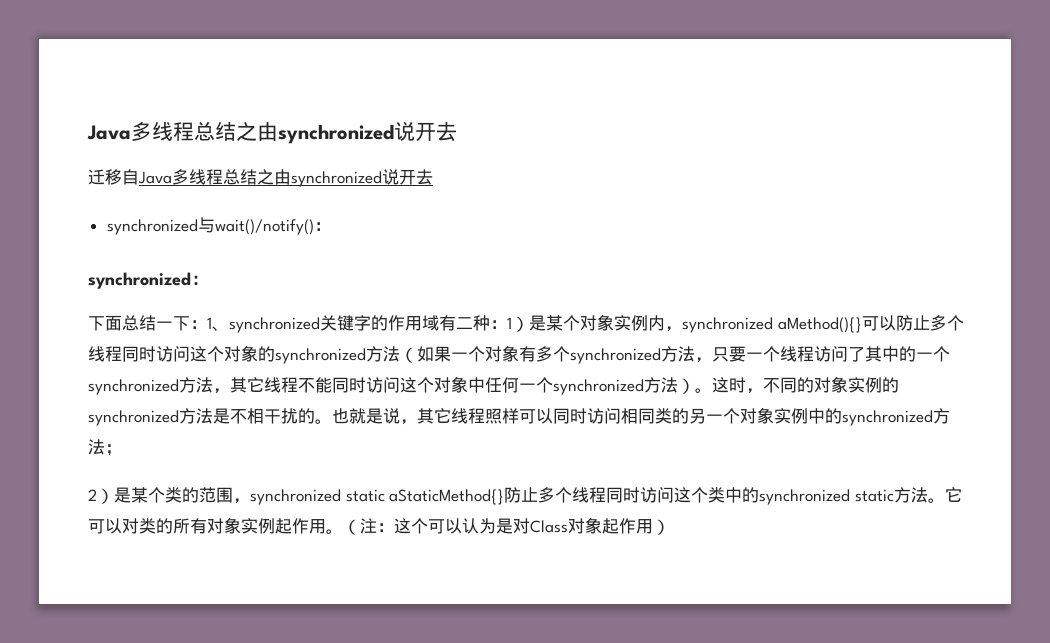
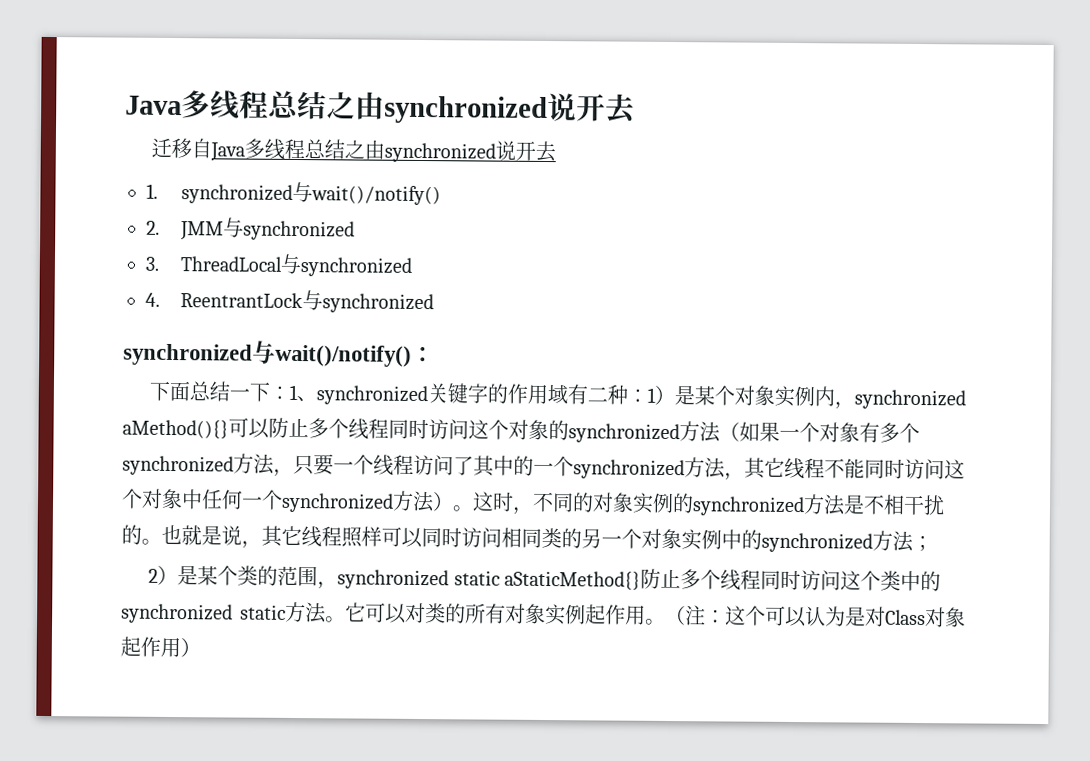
[106,217,331,235] [88,272,191,289] synchronized与wait()/notify()： // synchronized -> [146,181,442,206] [146,217,356,241] [145,253,413,277] [145,290,435,314] [123,340,412,367] 1. synchronized与wait()/notify() // 2. JMM与synchronized // 3. ThreadLocal与synchronized // 4. ReentrantLock与synchronized // synchronized与wait()/notify()

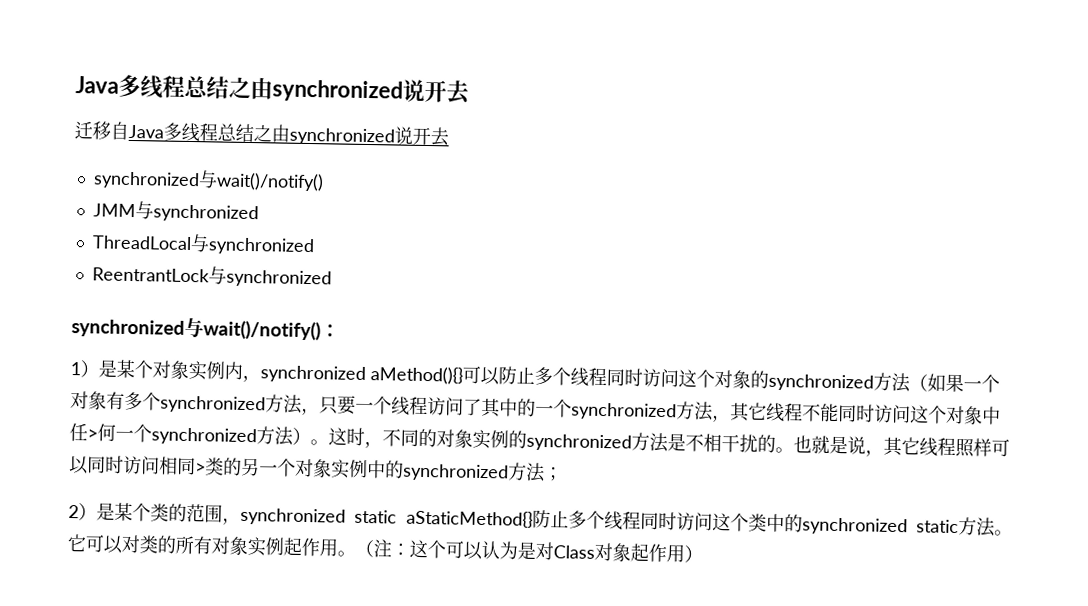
[146,183,158,199] 1. -> (449, 137) none
[146,220,160,235] 2. -> (324, 182) none
[145,256,159,271] 3. -> (259, 213) none
[145,292,160,307] 4. -> (315, 246) none
[149,380,649,406] 下面总结一下：1、synchronized关键字的作用域有二种： -> (340, 331) none
(223, 499) none -> [87,429,98,440] >
(542, 538) none -> [195,463,206,474] >

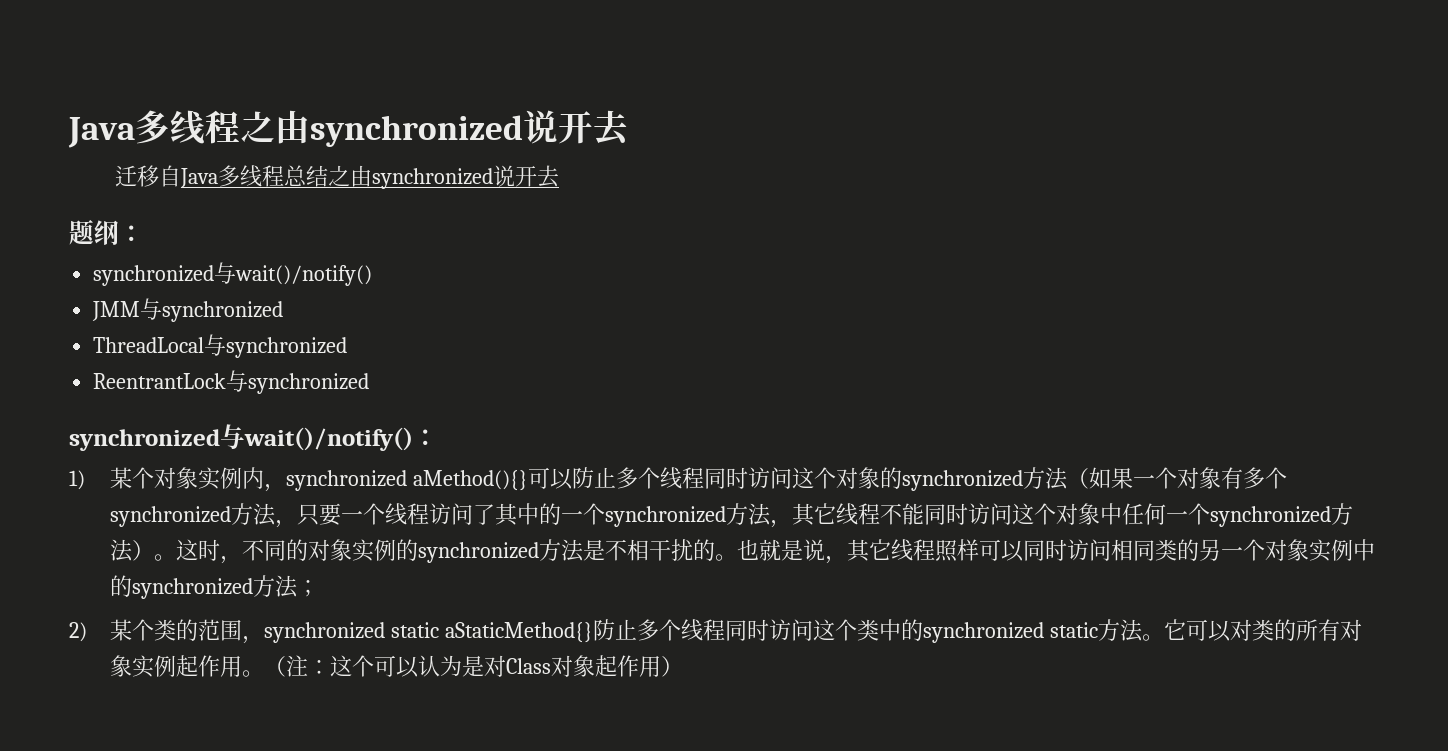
[75,74,229,99] Java多线程总结 -> [68,110,240,148] Java多线程
(449, 137) none -> [69,219,144,245] // 题纲：
[70,359,117,378] 1）是 -> [69,470,85,490] 1)
[87,429,98,440] > -> (1145, 514) none
[195,463,206,474] > -> (1156, 550) none
[68,502,115,521] 2）是 -> [69,622,87,642] 2)

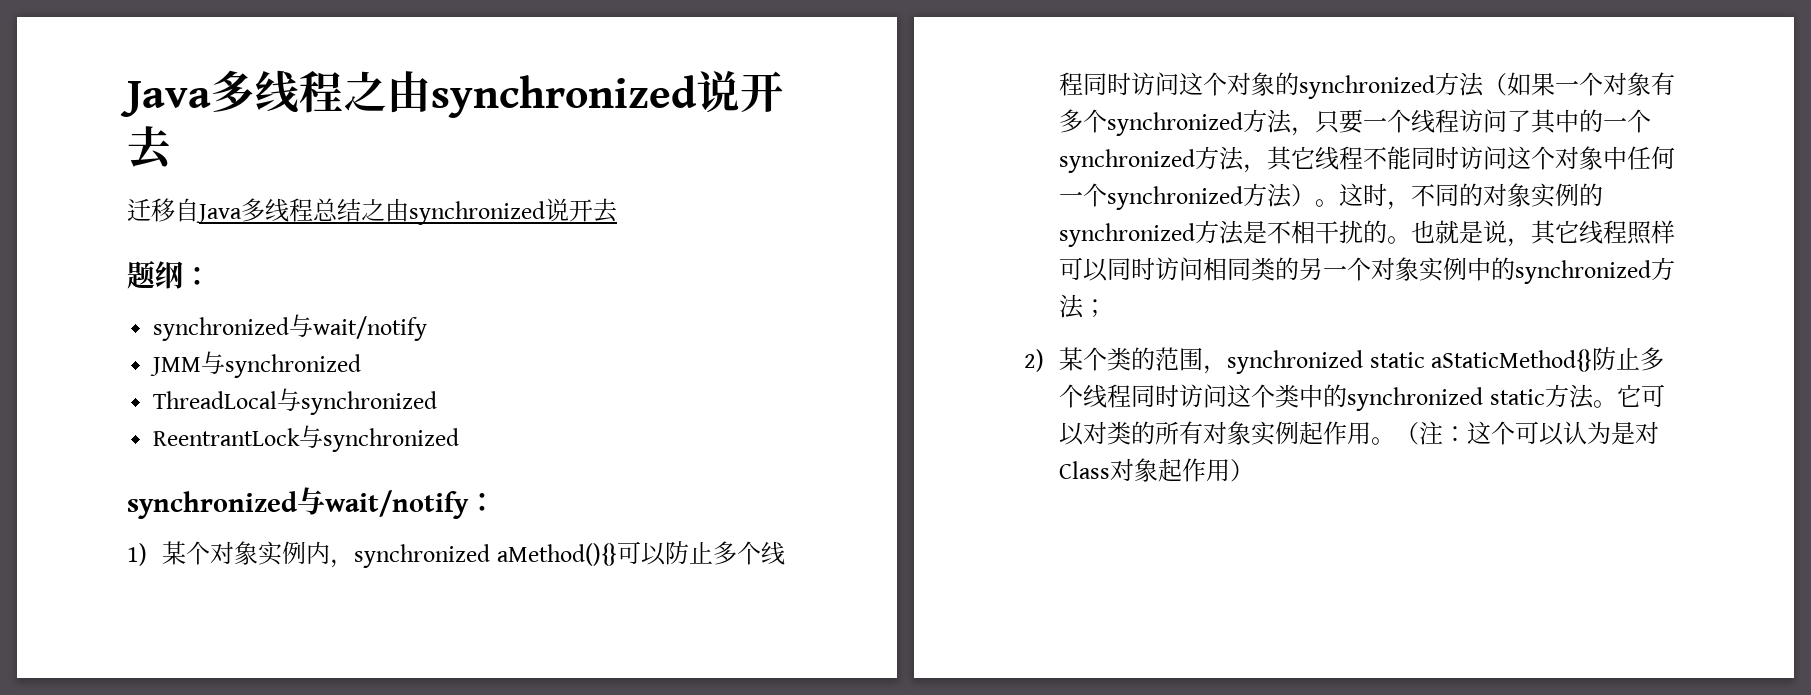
[235,265,373,286] wait()/notify() -> [313,316,428,341] wait/notify
[244,427,413,451] wait()/notify() -> [325,490,469,519] wait/notify

